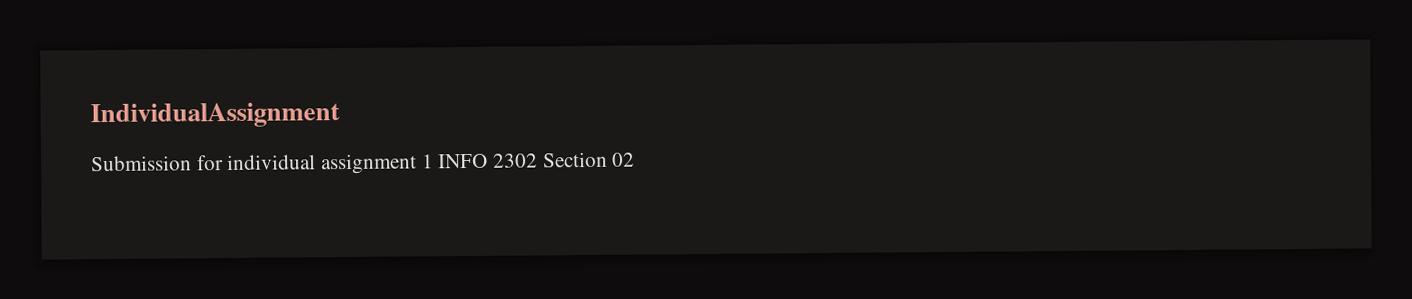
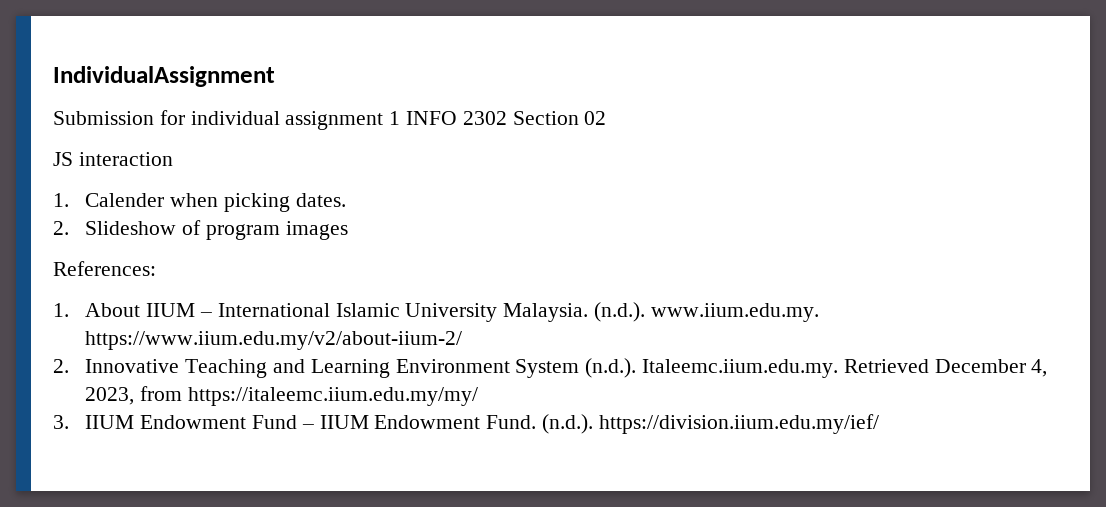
(636, 159) none -> [53,152,173,166] [53,193,346,212] [53,220,348,240] [53,261,156,276] [53,302,819,322] [85,331,463,350] [53,358,1048,378] [85,386,478,406] [53,414,879,434] // JS interaction // 1. Calender when picking dates. // 2. Slideshow of program images // References: // 1. About IIUM – International Islamic University Malaysia. (n.d.). www.iium.edu.my. https://www.iium.edu.my/v2/about-iium-2/ // 2. Innovative Teaching and Learning Environment System (n.d.). Italeemc.iium.edu.my. Retrieved December 4, 2023, from https://italeemc.iium.edu.my/my/ // 3. IIUM Endowment Fund – IIUM Endowment Fund. (n.d.). https://division.iium.edu.my/ief/

